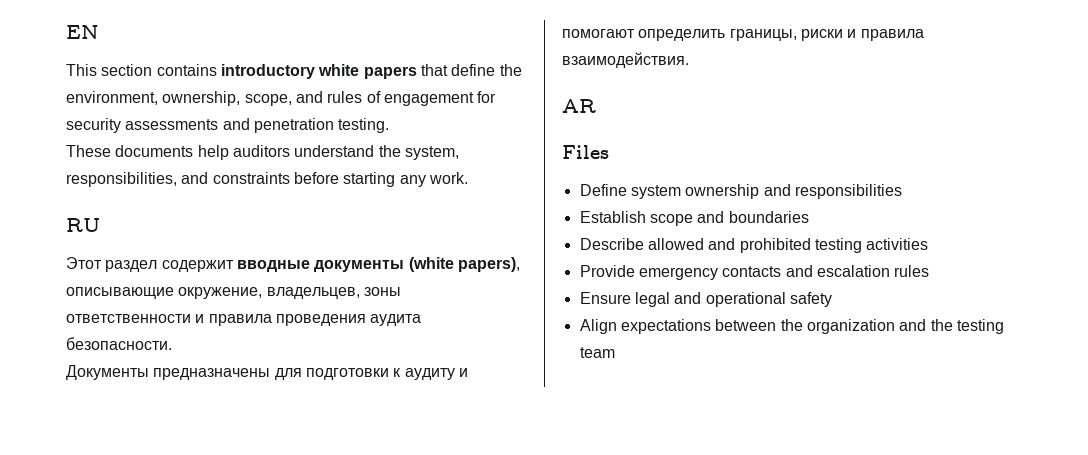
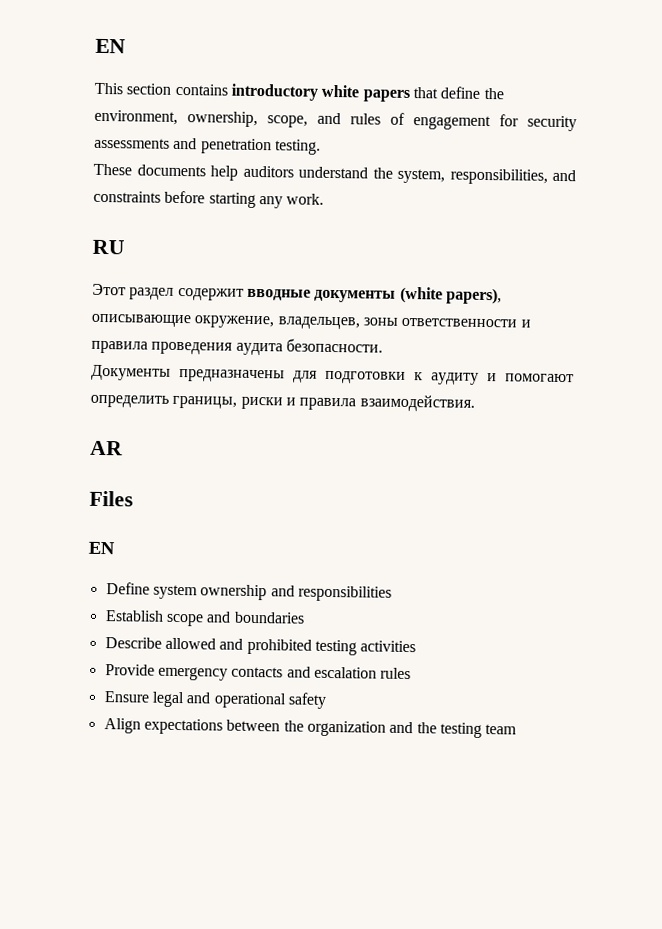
(609, 152) none -> [88,541,115,555] // EN

